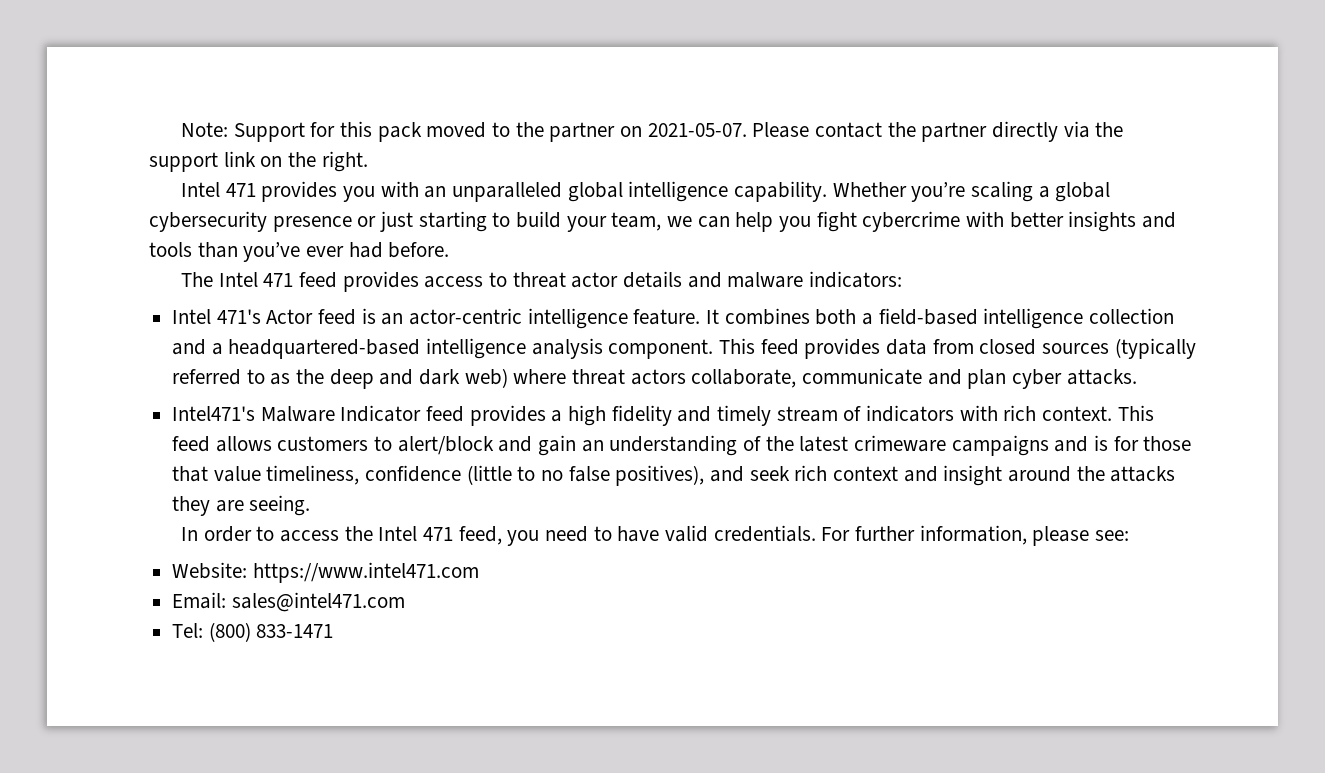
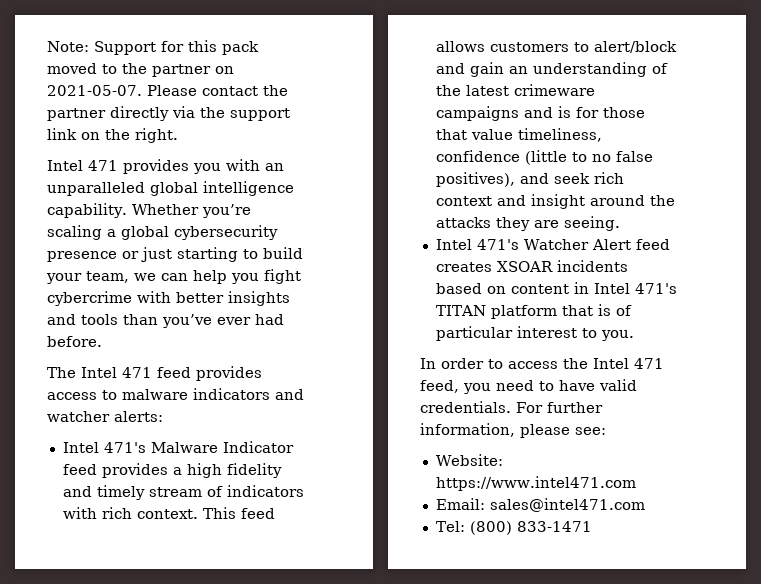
[512,271,903,288] [172,308,1175,329] [172,338,1196,359] [172,368,1137,389] [172,406,256,421] threat actor details and malware indicators: // Intel 471's Actor feed is an actor-centric intelligence feature. It combines both a field-based intelligence collection and a headquartered-based intelligence analysis component. This feed provides data from closed sources (typically referred to as the deep and dark web) where threat actors collaborate, communicate and plan cyber attacks. // Intel471's -> [122,388,304,400] [47,411,163,422] [62,442,146,453] malware indicators and watcher alerts: // Intel 471's
(311, 505) none -> [435,239,670,250] [435,260,628,272] [435,282,677,294] [435,304,632,319] [435,326,634,341] // Intel 471's Watcher Alert feed creates XSOAR incidents based on content in Intel 471's TITAN platform that is of particular interest to you.

